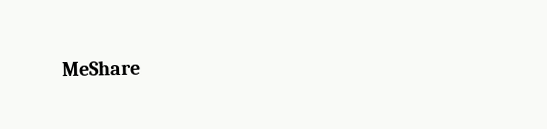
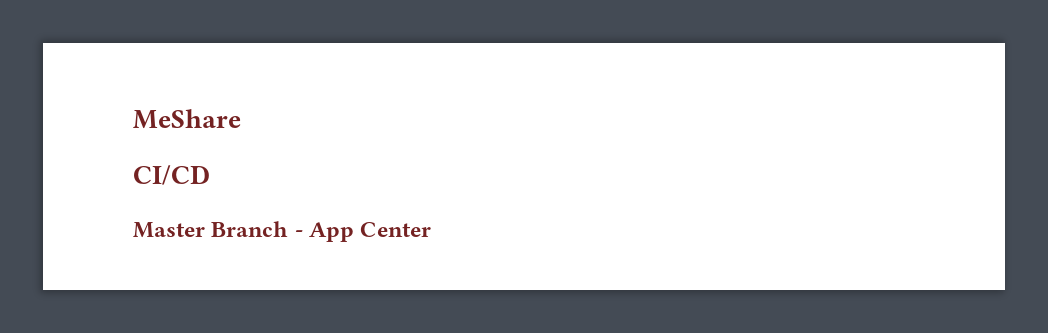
(141, 68) none -> [133,165,210,185] [133,221,432,242] // CI/CD // Master Branch - App Center

